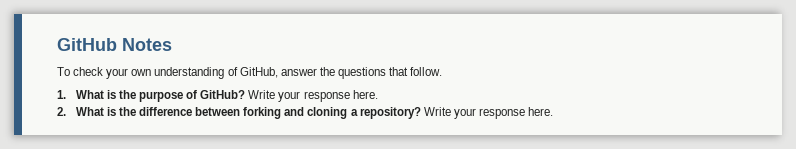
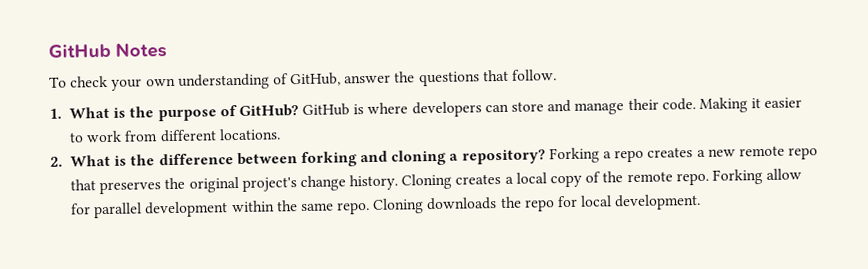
[248,90,378,102] Write your response here. -> [302,97,803,118] [68,128,281,143] GitHub is where developers can store and manage their code. Making it easier to work from different locations.
[423,107,554,119] Write your response here. -> [548,145,819,164] [69,168,803,195] [70,193,702,219] Forking a repo creates a new remote repo that preserves the original project's change history. Cloning creates a local copy of the remote repo. Forking allow for parallel development within the same repo. Cloning downloads the repo for local development.

